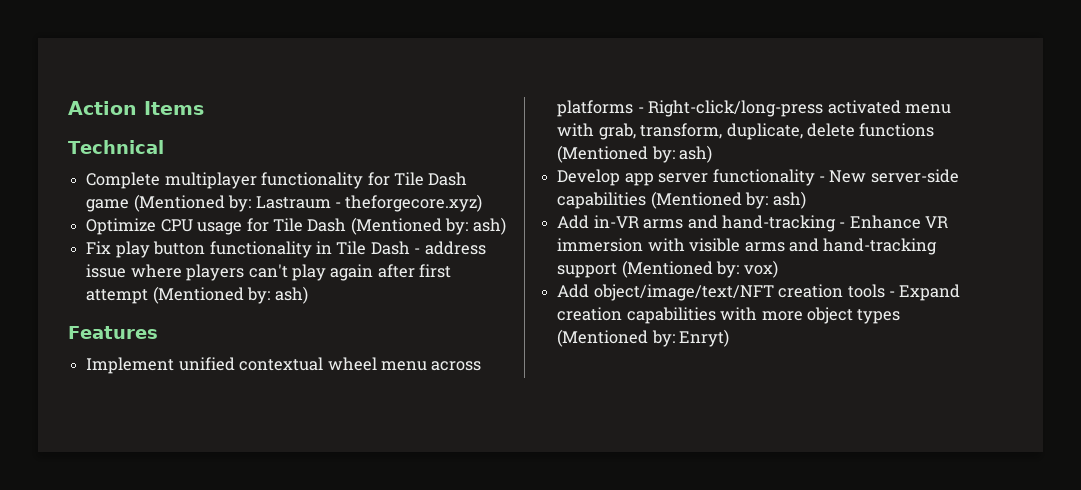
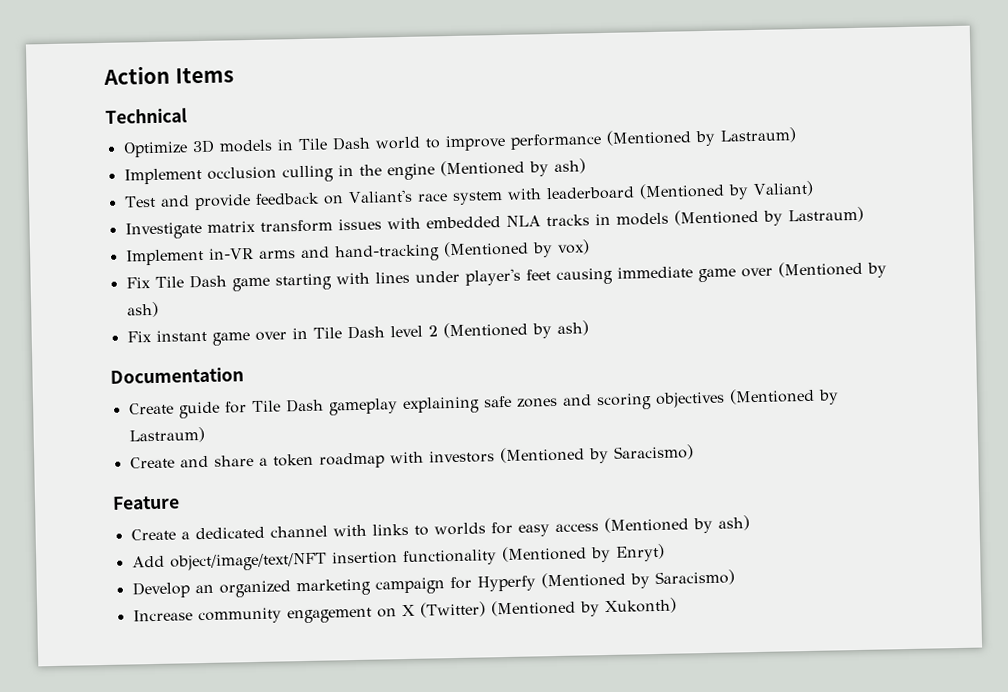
[86,172,468,189] [86,194,483,212] [86,217,506,235] [86,241,486,258] [86,264,452,281] [86,286,308,304] [68,326,158,339] [86,357,482,374] [557,100,951,117] [557,123,935,140] [557,145,713,163] [557,169,959,186] [557,191,806,209] [557,215,949,232] [557,238,938,255] [557,260,778,278] [557,284,961,301] [557,307,901,324] [557,329,730,347] Complete multiplayer functionality for Tile Dash game (Mentioned by: Lastraum - theforgecore.xyz) // Optimize CPU usage for Tile Dash (Mentioned by: ash) // Fix play button functionality in Tile Dash - address issue where players can't play again after first attempt (Mentioned by: ash) // Features // Implement unified contextual wheel menu across platforms - Right-click/long-press activated menu with grab, transform, duplicate, delete functions (Mentioned by: ash) // Develop app server functionality - New server-side capabilities (Mentioned by: ash) // Add in-VR arms and hand-tracking - Enhance VR immersion with visible arms and hand-tracking support (Mentioned by: vox) // Add object/image/text/NFT creation tools - Expand creation capabilities with more object types (Mentioned by: Enryt) -> [122,127,797,158] [123,158,586,185] [123,180,814,211] [124,206,864,240] [125,239,590,266] [125,260,887,292] [126,301,159,318] [126,320,589,346] [110,367,244,384] [128,387,839,419] [128,426,205,444] [129,444,694,469] [112,495,180,510] [130,515,750,541] [131,543,665,572] [131,569,735,599] [132,597,677,625] Optimize 3D models in Tile Dash world to improve performance (Mentioned by Lastraum) // Implement occlusion culling in the engine (Mentioned by ash) // Test and provide feedback on Valiant's race system with leaderboard (Mentioned by Valiant) // Investigate matrix transform issues with embedded NLA tracks in models (Mentioned by Lastraum) // Implement in-VR arms and hand-tracking (Mentioned by vox) // Fix Tile Dash game starting with lines under player's feet causing immediate game over (Mentioned by ash) // Fix instant game over in Tile Dash level 2 (Mentioned by ash) // Documentation // Create guide for Tile Dash gameplay explaining safe zones and scoring objectives (Mentioned by Lastraum) // Create and share a token roadmap with investors (Mentioned by Saracismo) // Feature // Create a dedicated channel with links to worlds for easy access (Mentioned by ash) // Add object/image/text/NFT insertion functionality (Mentioned by Enryt) // Develop an organized marketing campaign for Hyperfy (Mentioned by Saracismo) // Increase community engagement on X (Twitter) (Mentioned by Xukonth)

